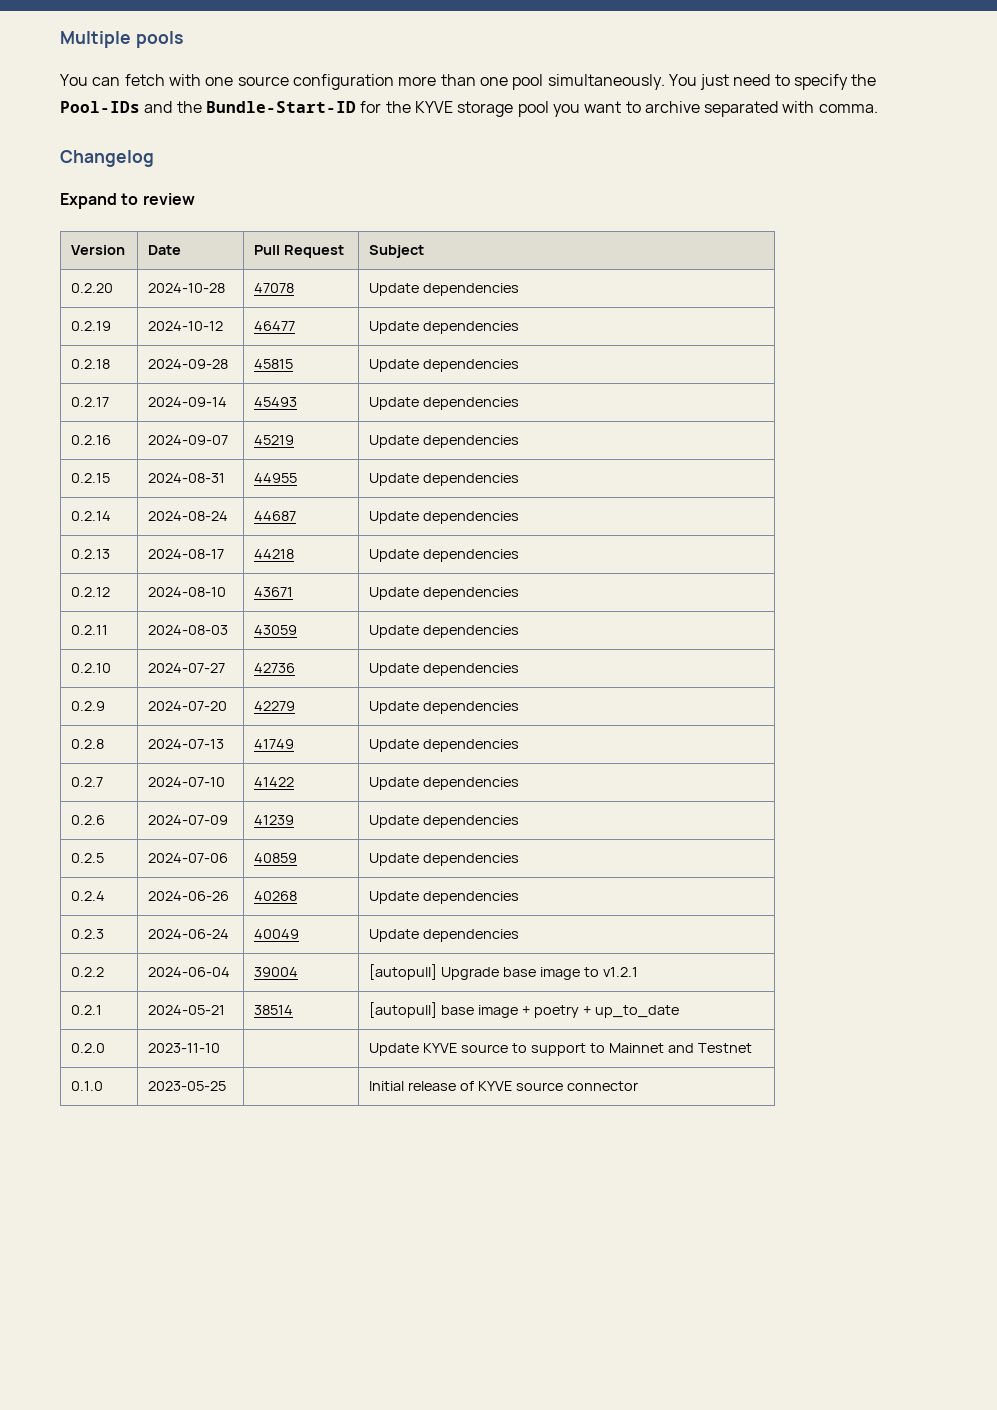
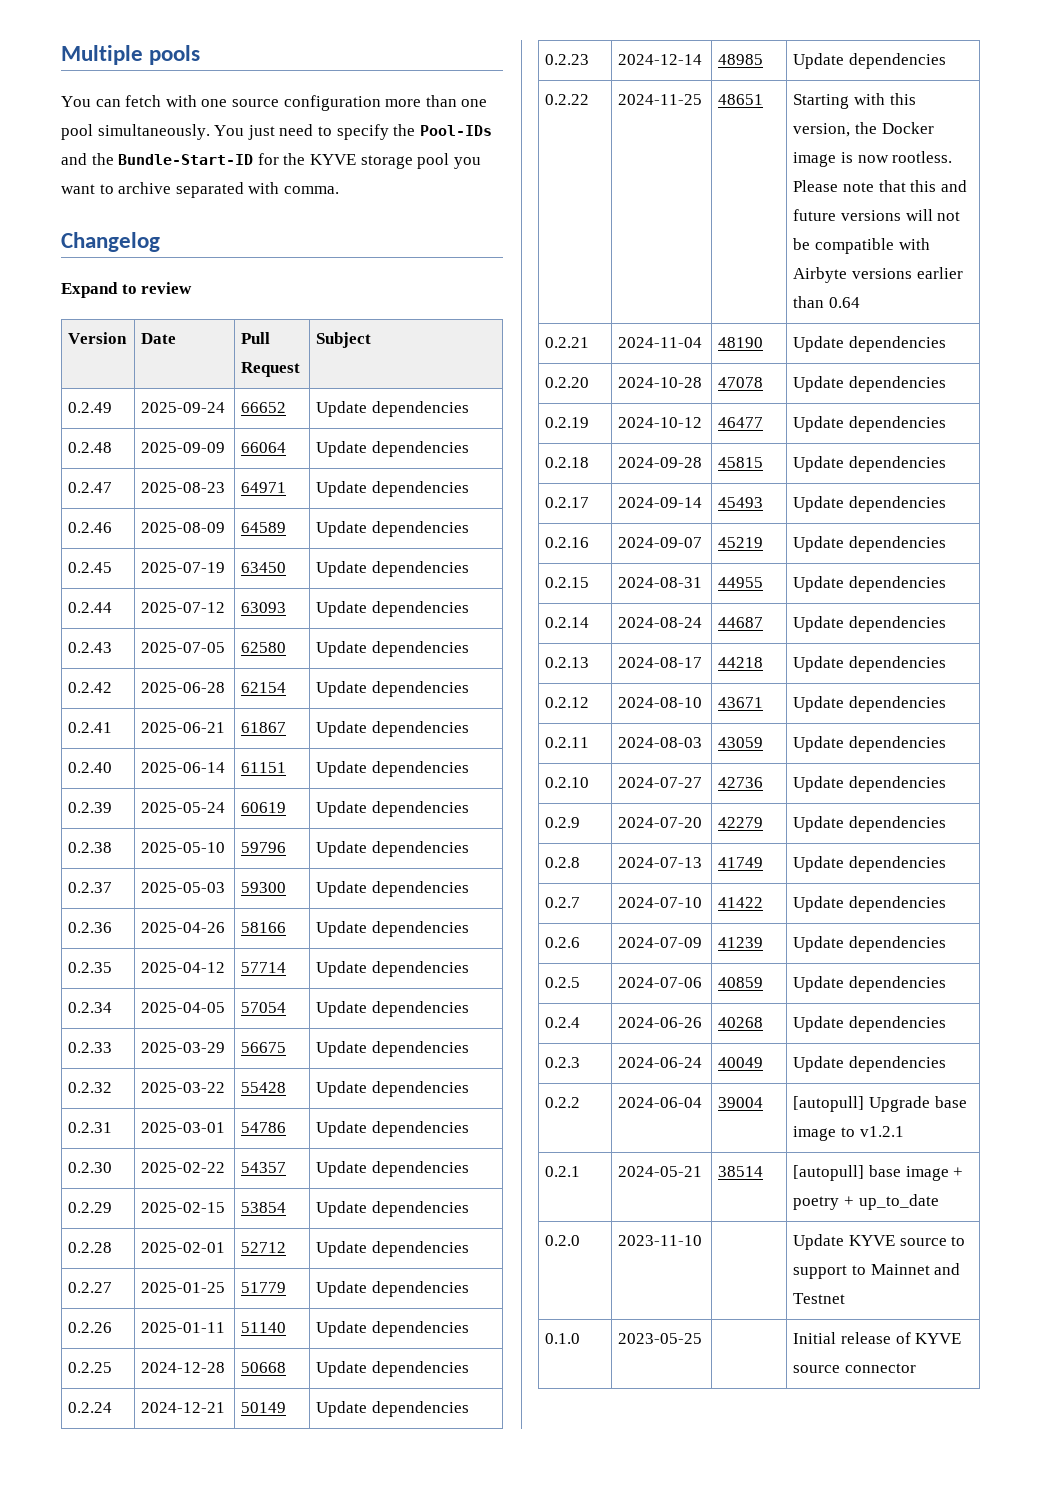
(425, 251) none -> [68,402,113,413] [141,402,226,413] [241,402,287,413] [316,401,470,417] [68,442,113,453] [141,442,226,453] [241,442,287,453] [316,441,470,457] [68,482,113,493] [141,482,226,493] [241,482,287,493] [316,481,470,497] [68,522,113,533] [141,522,226,533] [241,522,287,533] [316,521,470,537] [68,562,113,573] [141,562,226,573] [241,562,287,573] [316,561,470,577] [68,602,113,613] [141,602,226,613] [241,602,287,613] [316,601,470,617] [68,642,113,653] [141,642,226,653] [241,642,287,653] [316,641,470,657] [68,682,113,693] [141,682,226,693] [241,682,287,693] [316,681,470,697] [68,722,113,733] [141,722,226,733] [241,722,287,733] [316,721,470,737] [68,762,113,773] [141,762,226,773] [241,762,287,773] [316,761,470,777] [68,802,113,813] [141,802,226,813] [241,802,287,813] [316,801,470,817] [68,842,113,853] [141,842,226,853] [241,842,287,853] [316,841,470,857] [68,882,113,893] [141,882,226,893] [241,882,287,893] [316,881,470,897] [68,922,113,933] [141,922,226,933] [241,922,287,933] [316,921,470,937] [68,962,113,973] [141,962,226,973] [241,962,287,973] [316,961,470,977] [68,1002,113,1013] [141,1002,226,1013] [241,1002,287,1013] [316,1001,470,1017] [68,1042,113,1053] [141,1042,226,1053] [241,1042,287,1053] [316,1041,470,1057] [68,1082,113,1093] [141,1082,226,1093] [241,1082,287,1093] [316,1081,470,1097] [68,1122,113,1133] [141,1122,226,1133] [241,1122,287,1133] [316,1121,470,1137] [68,1162,113,1173] [141,1162,226,1173] [241,1162,287,1173] [316,1161,470,1177] [68,1202,113,1213] [141,1202,226,1213] [241,1202,287,1213] [316,1201,470,1217] [68,1242,113,1253] [141,1242,226,1253] [241,1242,287,1253] [316,1241,470,1257] [68,1282,113,1293] [141,1282,226,1293] [241,1282,287,1293] [316,1281,470,1297] [68,1322,113,1333] [141,1322,226,1333] [241,1322,287,1333] [316,1321,470,1337] [68,1362,113,1373] [141,1362,226,1373] [241,1362,287,1373] [316,1361,470,1377] [68,1402,113,1413] [141,1402,226,1413] [241,1402,287,1413] [316,1401,470,1417] [545,54,590,65] [618,54,703,65] [718,54,764,65] [793,53,947,69] [545,94,590,105] [618,94,703,105] [718,94,764,105] [793,93,916,109] [793,122,934,137] [793,151,953,167] [793,180,967,192] [793,209,961,221] [793,238,930,254] [793,267,963,283] [793,296,861,308] [545,337,590,348] [618,337,703,348] [718,337,764,348] [793,336,947,352] // 0.2.49 | 2025-09-24 | 66652 | Update dependencies // 0.2.48 | 2025-09-09 | 66064 | Update dependencies // 0.2.47 | 2025-08-23 | 64971 | Update dependencies // 0.2.46 | 2025-08-09 | 64589 | Update dependencies // 0.2.45 | 2025-07-19 | 63450 | Update dependencies // 0.2.44 | 2025-07-12 | 63093 | Update dependencies // 0.2.43 | 2025-07-05 | 62580 | Update dependencies // 0.2.42 | 2025-06-28 | 62154 | Update dependencies // 0.2.41 | 2025-06-21 | 61867 | Update dependencies // 0.2.40 | 2025-06-14 | 61151 | Update dependencies // 0.2.39 | 2025-05-24 | 60619 | Update dependencies // 0.2.38 | 2025-05-10 | 59796 | Update dependencies // 0.2.37 | 2025-05-03 | 59300 | Update dependencies // 0.2.36 | 2025-04-26 | 58166 | Update dependencies // 0.2.35 | 2025-04-12 | 57714 | Update dependencies // 0.2.34 | 2025-04-05 | 57054 | Update dependencies // 0.2.33 | 2025-03-29 | 56675 | Update dependencies // 0.2.32 | 2025-03-22 | 55428 | Update dependencies // 0.2.31 | 2025-03-01 | 54786 | Update dependencies // 0.2.30 | 2025-02-22 | 54357 | Update dependencies // 0.2.29 | 2025-02-15 | 53854 | Update dependencies // 0.2.28 | 2025-02-01 | 52712 | Update dependencies // 0.2.27 | 2025-01-25 | 51779 | Update dependencies // 0.2.26 | 2025-01-11 | 51140 | Update dependencies // 0.2.25 | 2024-12-28 | 50668 | Update dependencies // 0.2.24 | 2024-12-21 | 50149 | Update dependencies // 0.2.23 | 2024-12-14 | 48985 | Update dependencies // 0.2.22 | 2024-11-25 | 48651 | Starting with this version, the Docker image is now rootless. Please note that this and future versions will not be compatible with Airbyte versions earlier than 0.64 // 0.2.21 | 2024-11-04 | 48190 | Update dependencies

